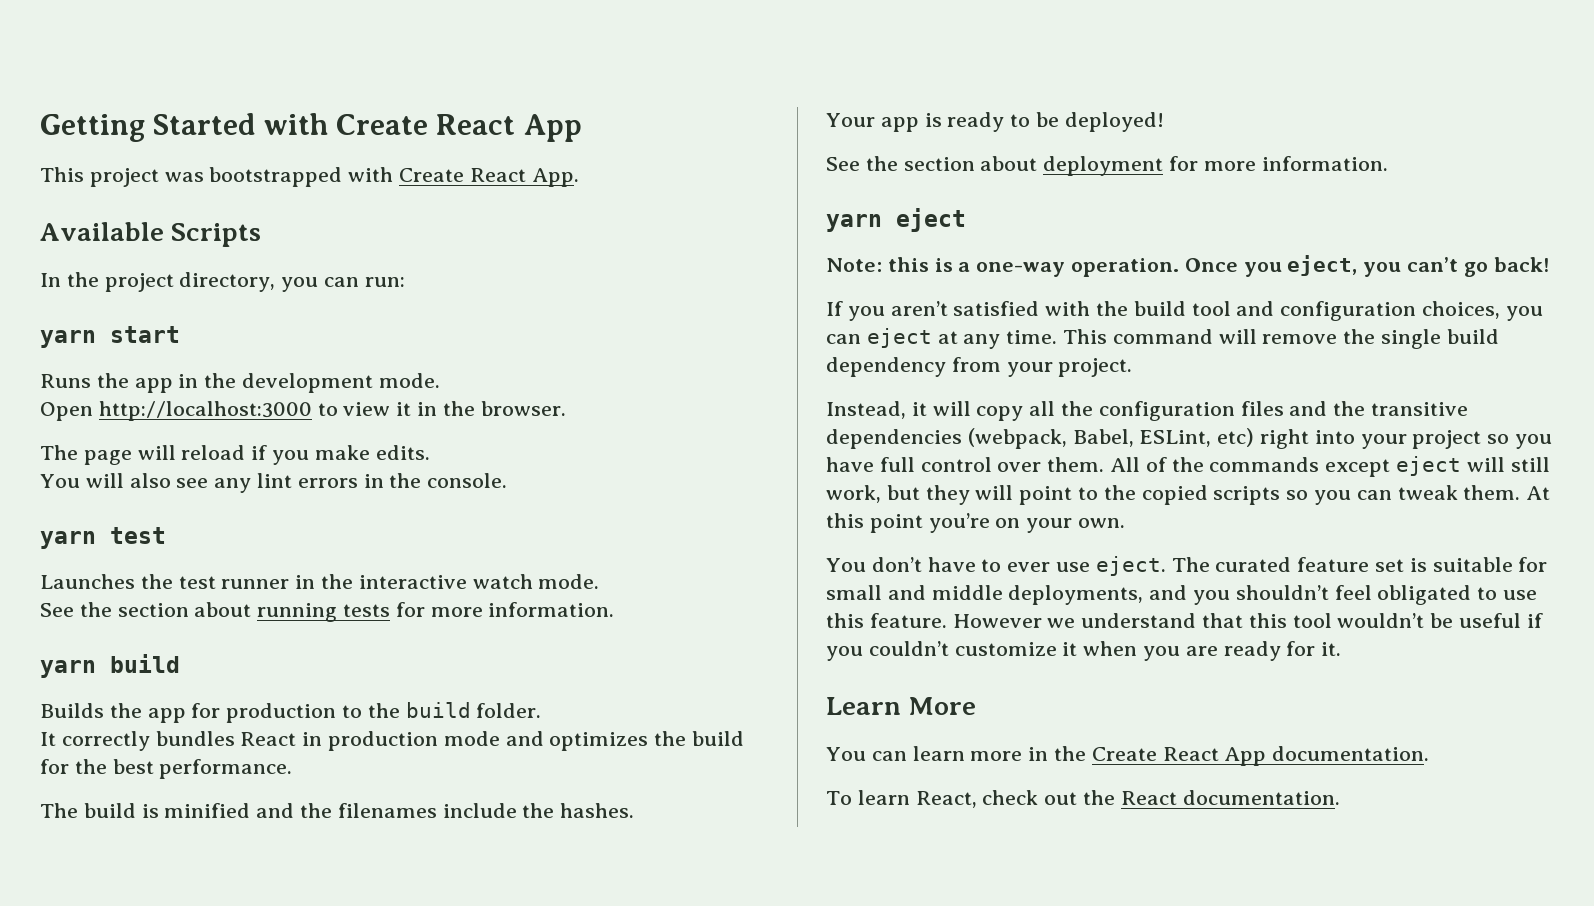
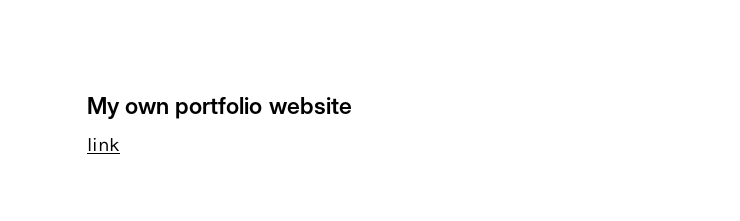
[40,113,582,142] [40,167,579,187] [40,222,262,247] [40,272,405,292] [40,326,180,348] [40,373,440,393] [40,401,566,421] [40,445,430,465] [40,473,508,493] [40,527,166,549] [40,574,600,589] [40,602,615,622] [40,654,180,678] [40,702,542,723] [40,731,745,751] [40,759,293,779] [40,803,635,818] [826,112,1164,132] [826,156,1388,176] [826,208,966,232] [826,255,1549,277] [826,301,1543,321] [826,328,1499,349] [826,357,1133,377] [826,401,1469,421] [826,428,1553,449] [826,456,1550,477] [826,485,1551,505] [826,513,1126,533] [826,556,1548,576] [826,585,1538,605] [826,613,1543,628] [826,641,1342,661] [826,697,977,715] [826,746,1430,766] [826,790,1340,808] Getting Started with Create React App // This project was bootstrapped with Create React App. // Available Scripts // In the project directory, you can run: // yarn start // Runs the app in the development mode. // Open http://localhost:3000 to view it in the browser. // The page will reload if you make edits. // You will also see any lint errors in the console. // yarn test // Launches the test runner in the interactive watch mode. // See the section about running tests for more information. // yarn build // Builds the app for production to the build folder. // It correctly bundles React in production mode and optimizes the build for the best performance. // The build is minified and the filenames include the hashes. // Your app is ready to be deployed! // See the section about deployment for more information. // yarn eject // Note: this is a one-way operation. Once you eject, you can’t go back! // If you aren’t satisfied with the build tool and configuration choices, you can eject at any time. This command will remove the single build dependency from your project. // Instead, it will copy all the configuration files and the transitive dependencies (webpack, Babel, ESLint, etc) right into your project so you have full control over them. All of the commands except eject will still work, but they will point to the copied scripts so you can tweak them. At this point you’re on your own. // You don’t have to ever use eject. The curated feature set is suitable for small and middle deployments, and you shouldn’t feel obligated to use this feature. However we understand that this tool wouldn’t be useful if you couldn’t customize it when you are ready for it. // Learn More // You can learn more in the Create React App documentation. // To learn React, check out the React documentation. -> [87,97,352,119] [87,137,120,151] My own portfolio website // link

